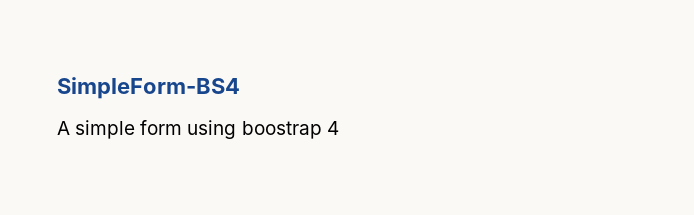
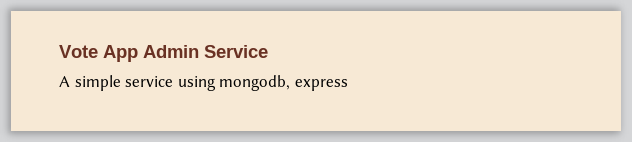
[57,77,240,99] [57,120,339,139] SimpleForm-BS4 // A simple form using boostrap 4 -> [59,45,268,62] [59,75,348,91] Vote App Admin Service // A simple service using mongodb, express

